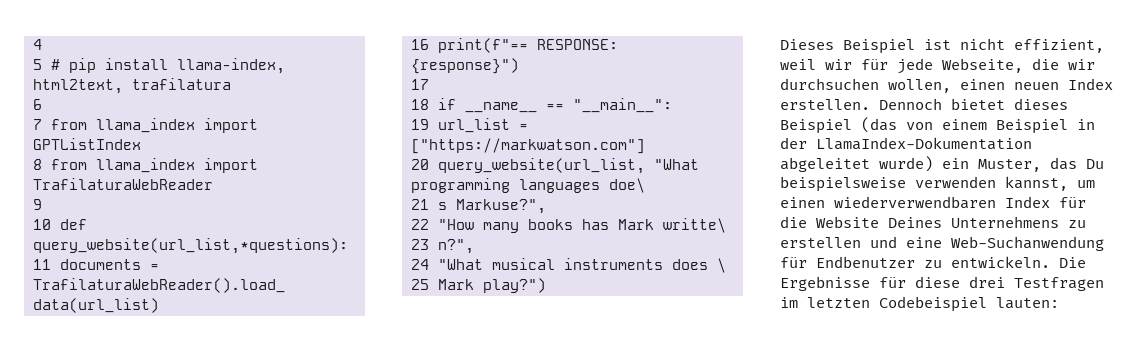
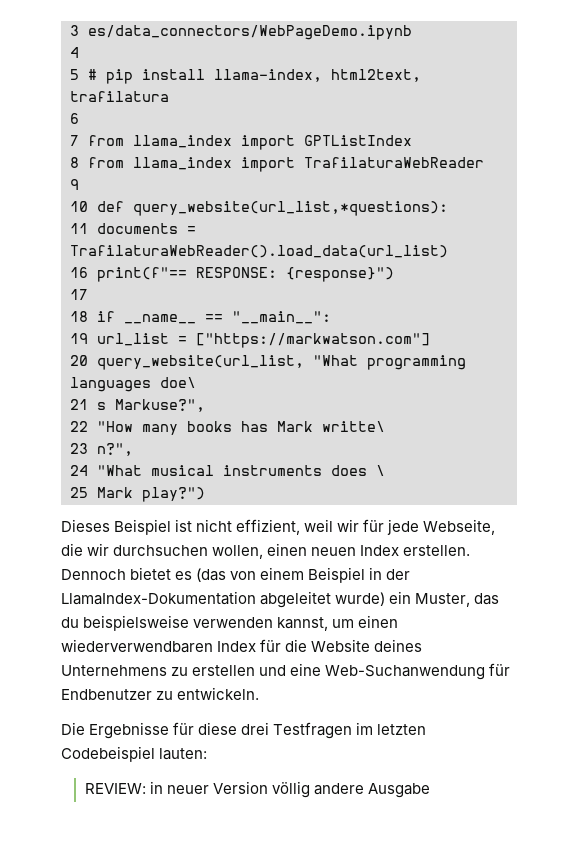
(33, 44) none -> [70,25,412,40] 3 es/data_connectors/WebPageDemo.ipynb //
[1014,98,1068,110] [780,119,852,134] dieses Beispiel -> [175,571,193,580] es
[1086,159,1104,169] Du -> [61,617,79,628] du
[888,217,942,228] Deines -> [374,639,423,652] deines
(1050, 262) none -> (260, 693) //
(1059, 303) none -> [84,781,430,798] // REVIEW: in neuer Version völlig andere Ausgabe

